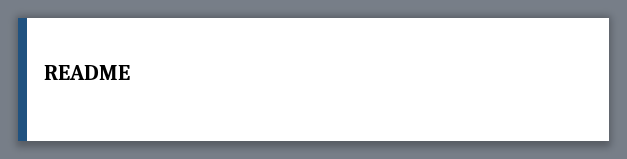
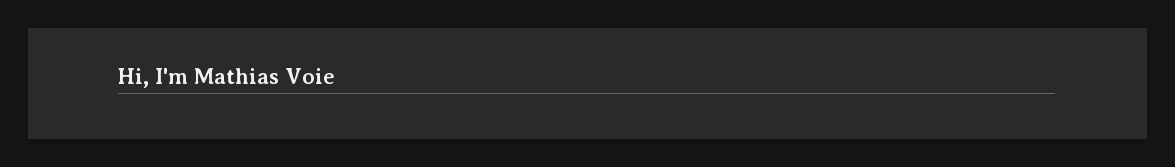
[44,65,130,80] README -> [118,68,335,88] Hi, I'm Mathias Voie

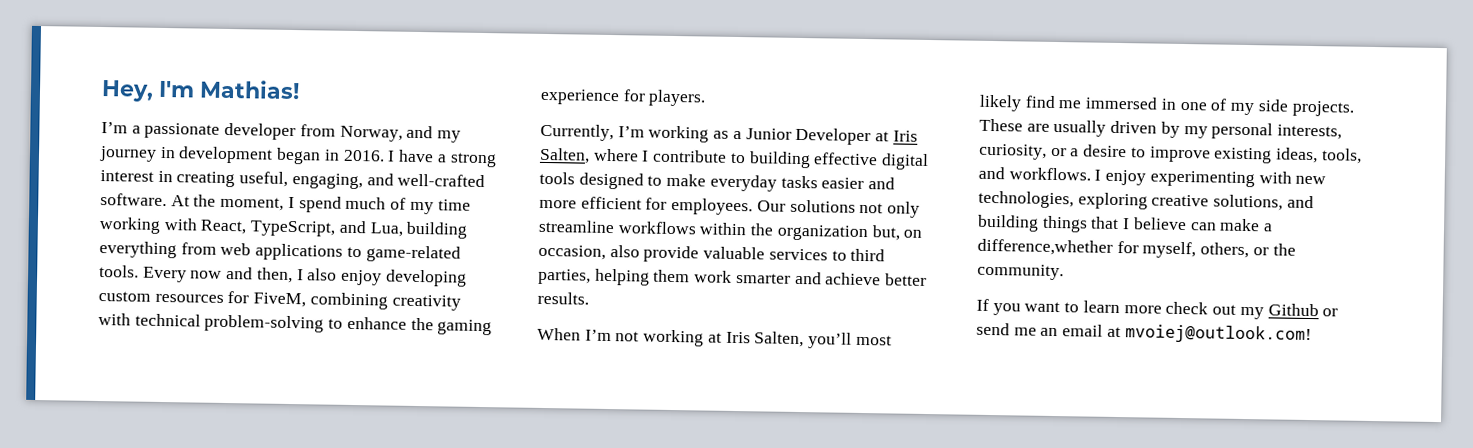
[118,68,335,88] Hi, I'm Mathias Voie -> [101,79,300,102] [101,122,462,143] [99,145,497,168] [100,170,486,190] [100,193,471,215] [99,217,468,239] [99,240,461,263] [99,264,467,287] [98,290,461,311] [98,312,493,336] [540,88,707,107] [540,123,918,146] [539,147,930,171] [539,171,896,192] [539,196,921,218] [538,219,923,242] [538,244,886,263] [538,268,928,287] [537,291,589,305] [537,327,892,349] [979,94,1354,117] [979,118,1343,140] [979,143,1362,164] [978,166,1327,188] [978,190,1314,211] [977,214,1274,233] [977,238,1296,259] [977,263,1064,281] [976,298,1339,320] [976,322,1312,345] Hey, I'm Mathias! // I’m a passionate developer from Norway, and my journey in development began in 2016. I have a strong interest in creating useful, engaging, and well-crafted software. At the moment, I spend much of my time working with React, TypeScript, and Lua, building everything from web applications to game-related tools. Every now and then, I also enjoy developing custom resources for FiveM, combining creativity with technical problem-solving to enhance the gaming experience for players. // Currently, I’m working as a Junior Developer at Iris Salten, where I contribute to building effective digital tools designed to make everyday tasks easier and more efficient for employees. Our solutions not only streamline workflows within the organization but, on occasion, also provide valuable services to third parties, helping them work smarter and achieve better results. // When I’m not working at Iris Salten, you’ll most likely find me immersed in one of my side projects. These are usually driven by my personal interests, curiosity, or a desire to improve existing ideas, tools, and workflows. I enjoy experimenting with new technologies, exploring creative solutions, and building things that I believe can make a difference,whether for myself, others, or the community. // If you want to learn more check out my Github or send me an email at mvoiej@outlook.com!

